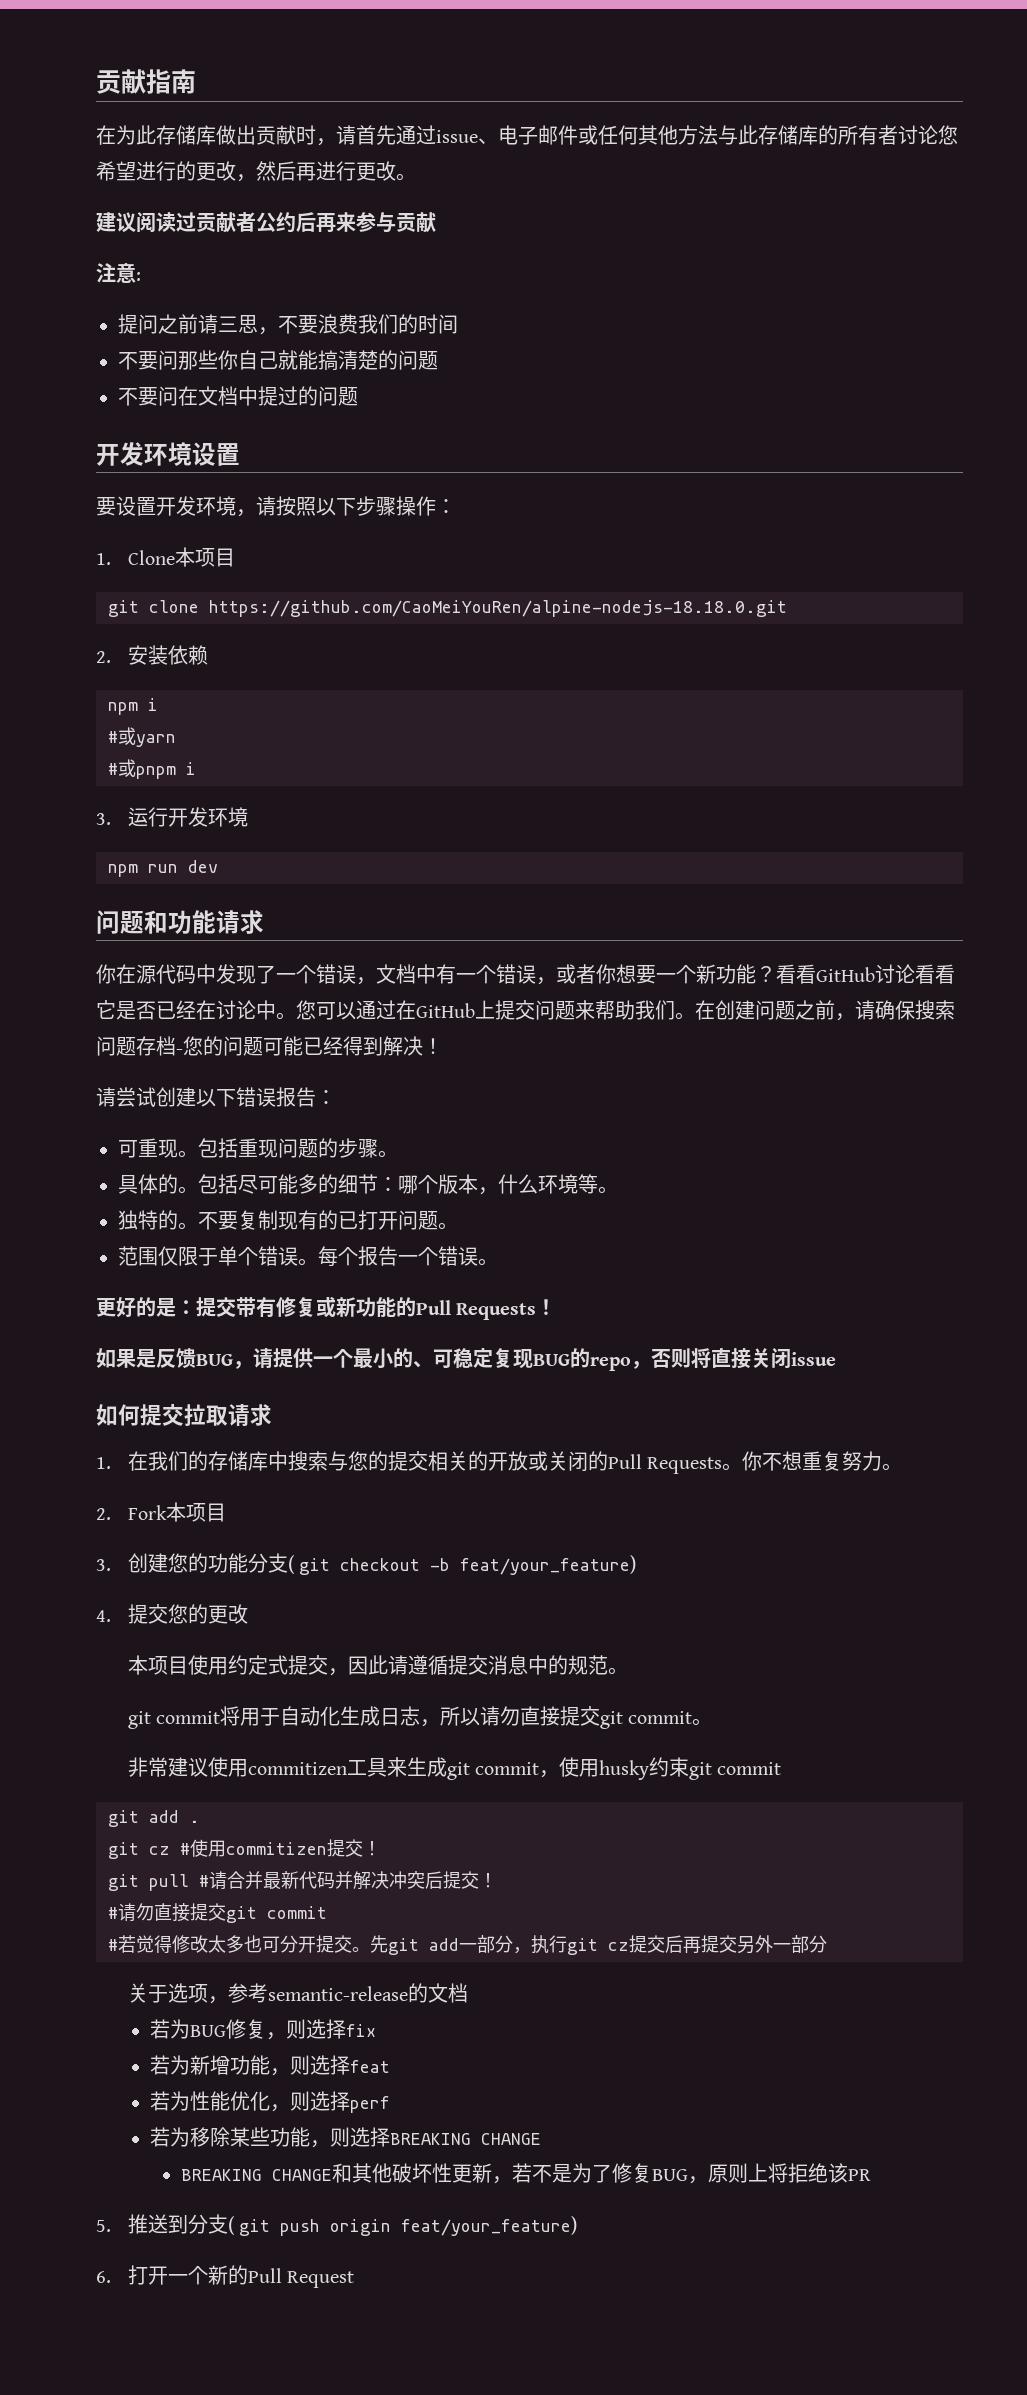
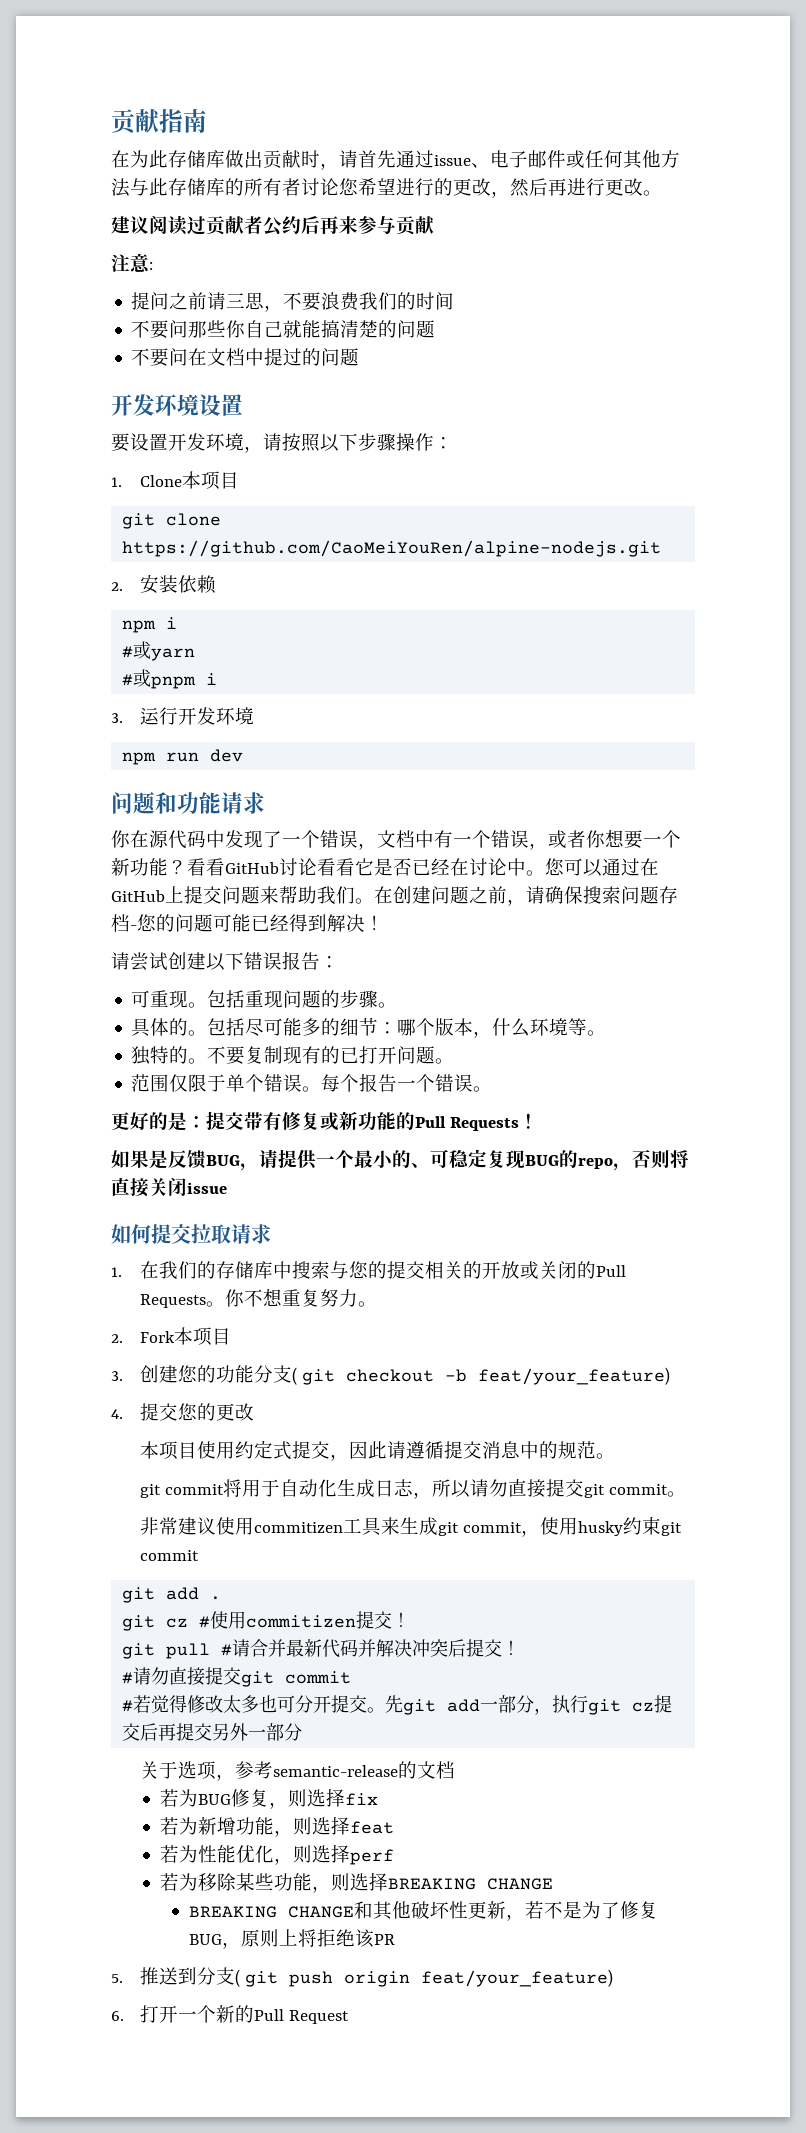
[209,600,787,617] https://github.com/CaoMeiYouRen/alpine-nodejs-18.18.0.git -> [122,540,662,557] https://github.com/CaoMeiYouRen/alpine-nodejs.git

